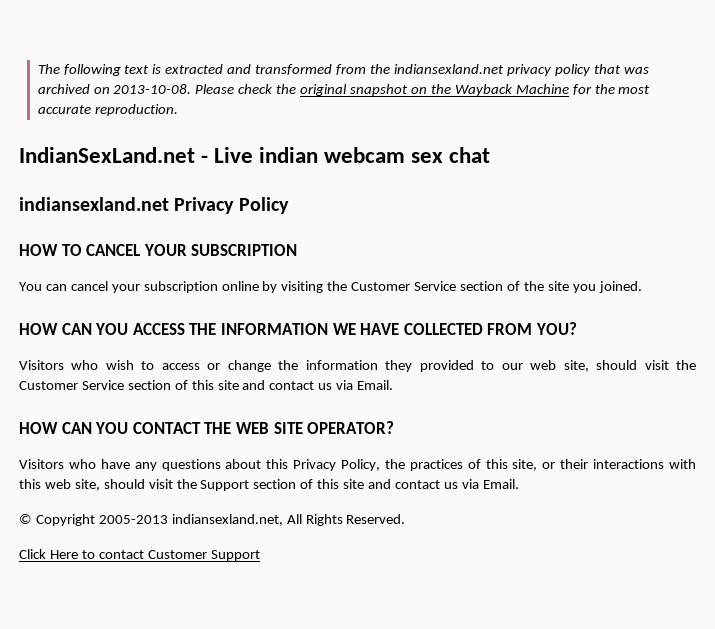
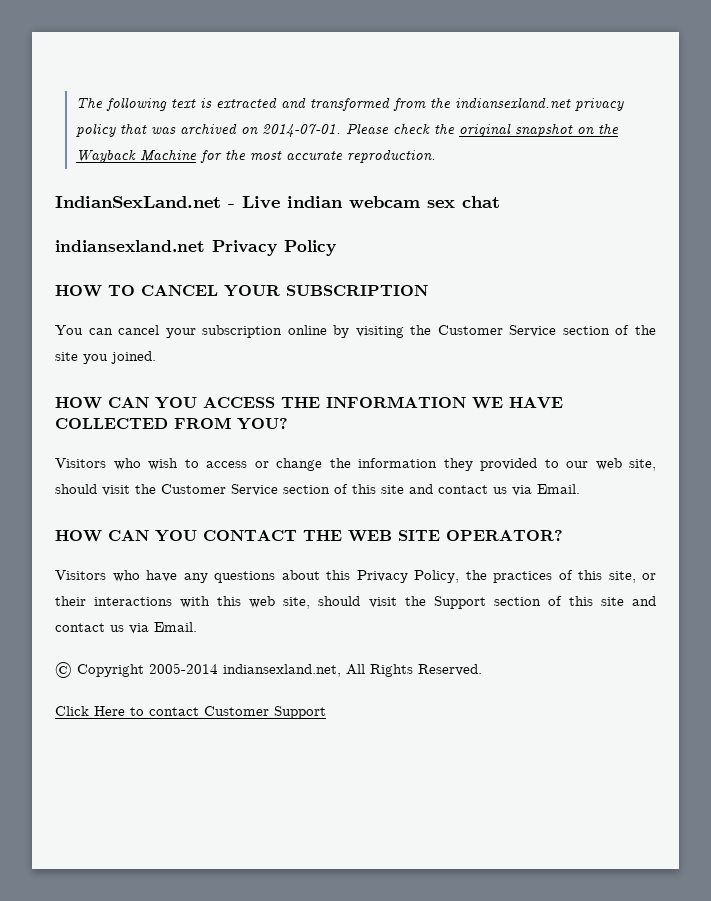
[113,84,192,94] 2013-10-08. -> [261,124,341,137] 2014-07-01.
[98,515,168,524] 2005-2013 -> [149,663,218,674] 2005-2014

